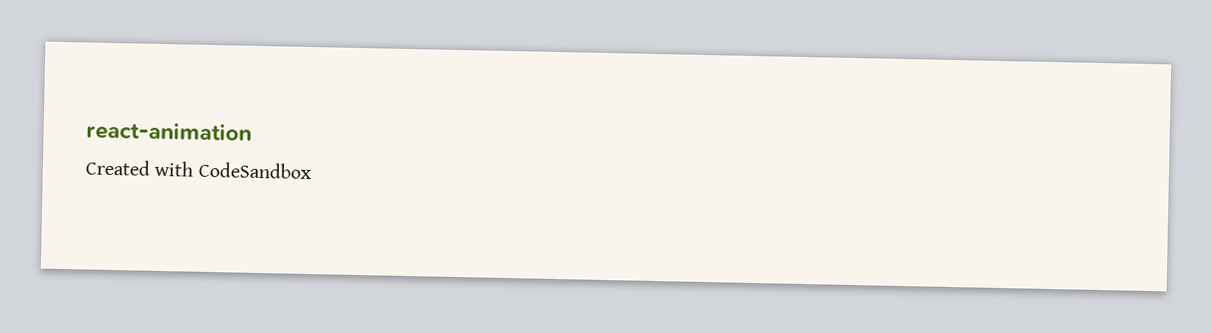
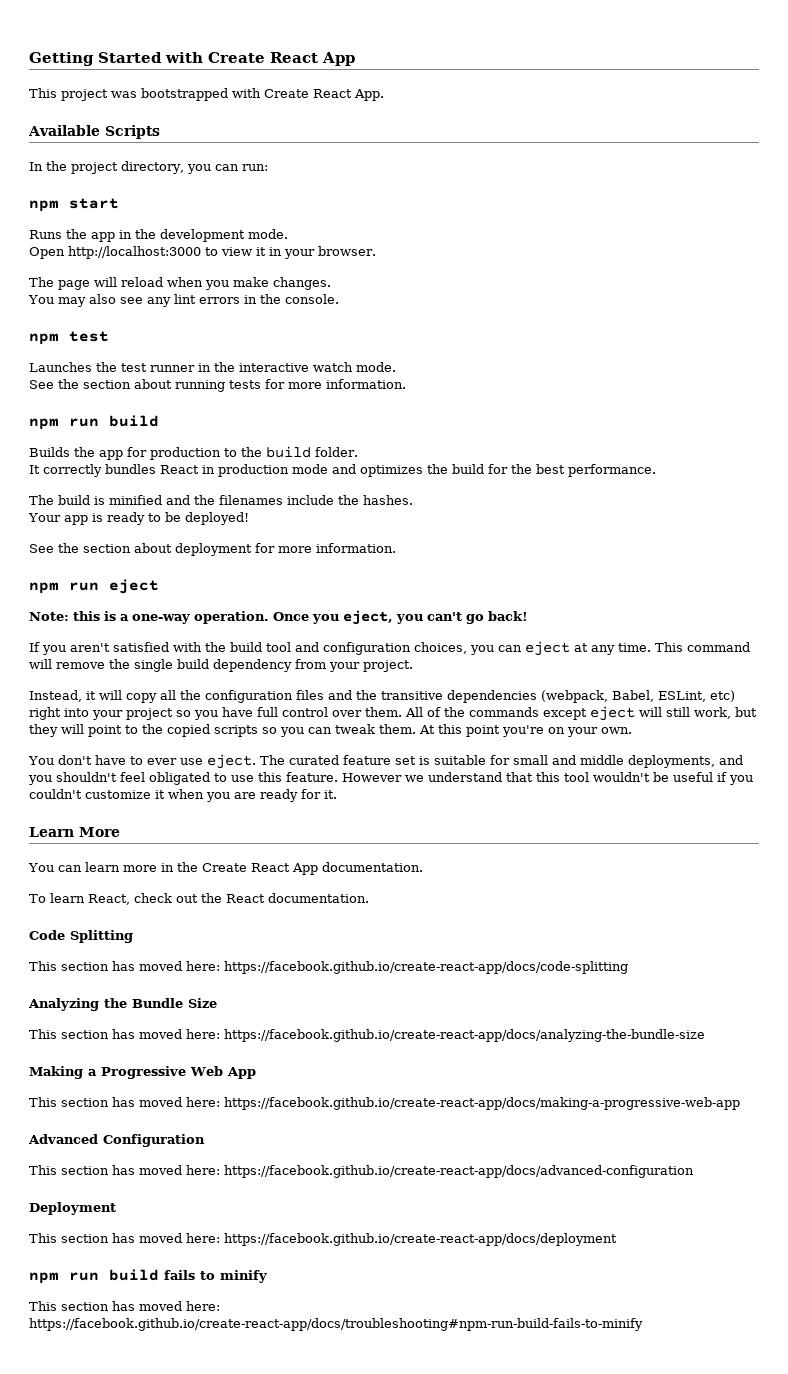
[86,121,252,142] [85,159,312,180] react-animation // Created with CodeSandbox -> [29,52,355,66] [29,88,384,101] [28,125,160,139] [29,161,268,174] [29,198,119,212] [29,229,288,242] [29,246,376,259] [29,277,331,290] [28,294,339,307] [29,331,109,345] [29,362,396,372] [29,379,406,392] [29,415,159,430] [29,446,358,460] [29,464,656,477] [29,495,413,505] [28,512,249,525] [29,543,396,556] [29,579,159,594] [29,610,528,625] [29,641,750,656] [29,659,413,672] [29,690,735,703] [29,706,757,721] [29,724,632,737] [28,754,743,769] [28,772,753,785] [29,789,337,802] [29,827,120,837] [28,862,423,875] [29,893,369,905] [29,930,133,943] [29,961,628,974] [28,998,217,1011] [29,1029,705,1042] [29,1066,256,1079] [29,1097,740,1110] [28,1134,205,1147] [29,1165,694,1178] [29,1202,116,1215] [29,1233,617,1246] [29,1269,267,1284] [29,1301,220,1311] [29,1318,643,1331] Getting Started with Create React App // This project was bootstrapped with Create React App. // Available Scripts // In the project directory, you can run: // npm start // Runs the app in the development mode. // Open http://localhost:3000 to view it in your browser. // The page will reload when you make changes. // You may also see any lint errors in the console. // npm test // Launches the test runner in the interactive watch mode. // See the section about running tests for more information. // npm run build // Builds the app for production to the build folder. // It correctly bundles React in production mode and optimizes the build for the best performance. // The build is minified and the filenames include the hashes. // Your app is ready to be deployed! // See the section about deployment for more information. // npm run eject // Note: this is a one-way operation. Once you eject, you can't go back! // If you aren't satisfied with the build tool and configuration choices, you can eject at any time. This command will remove the single build dependency from your project. // Instead, it will copy all the configuration files and the transitive dependencies (webpack, Babel, ESLint, etc) right into your project so you have full control over them. All of the commands except eject will still work, but they will point to the copied scripts so you can tweak them. At this point you're on your own. // You don't have to ever use eject. The curated feature set is suitable for small and middle deployments, and you shouldn't feel obligated to use this feature. However we understand that this tool wouldn't be useful if you couldn't customize it when you are ready for it. // Learn More // You can learn more in the Create React App documentation. // To learn React, check out the React documentation. // Code Splitting // This section has moved here: https://facebook.github.io/create-react-app/docs/code-splitting // Analyzing the Bundle Size // This section has moved here: https://facebook.github.io/create-react-app/docs/analyzing-the-bundle-size // Making a Progressive Web App // This section has moved here: https://facebook.github.io/create-react-app/docs/making-a-progressive-web-app // Advanced Configuration // This section has moved here: https://facebook.github.io/create-react-app/docs/advanced-configuration // Deployment // This section has moved here: https://facebook.github.io/create-react-app/docs/deployment // npm run build fails to minify // This section has moved here: https://facebook.github.io/create-react-app/docs/troubleshooting#npm-run-build-fails-to-minify

